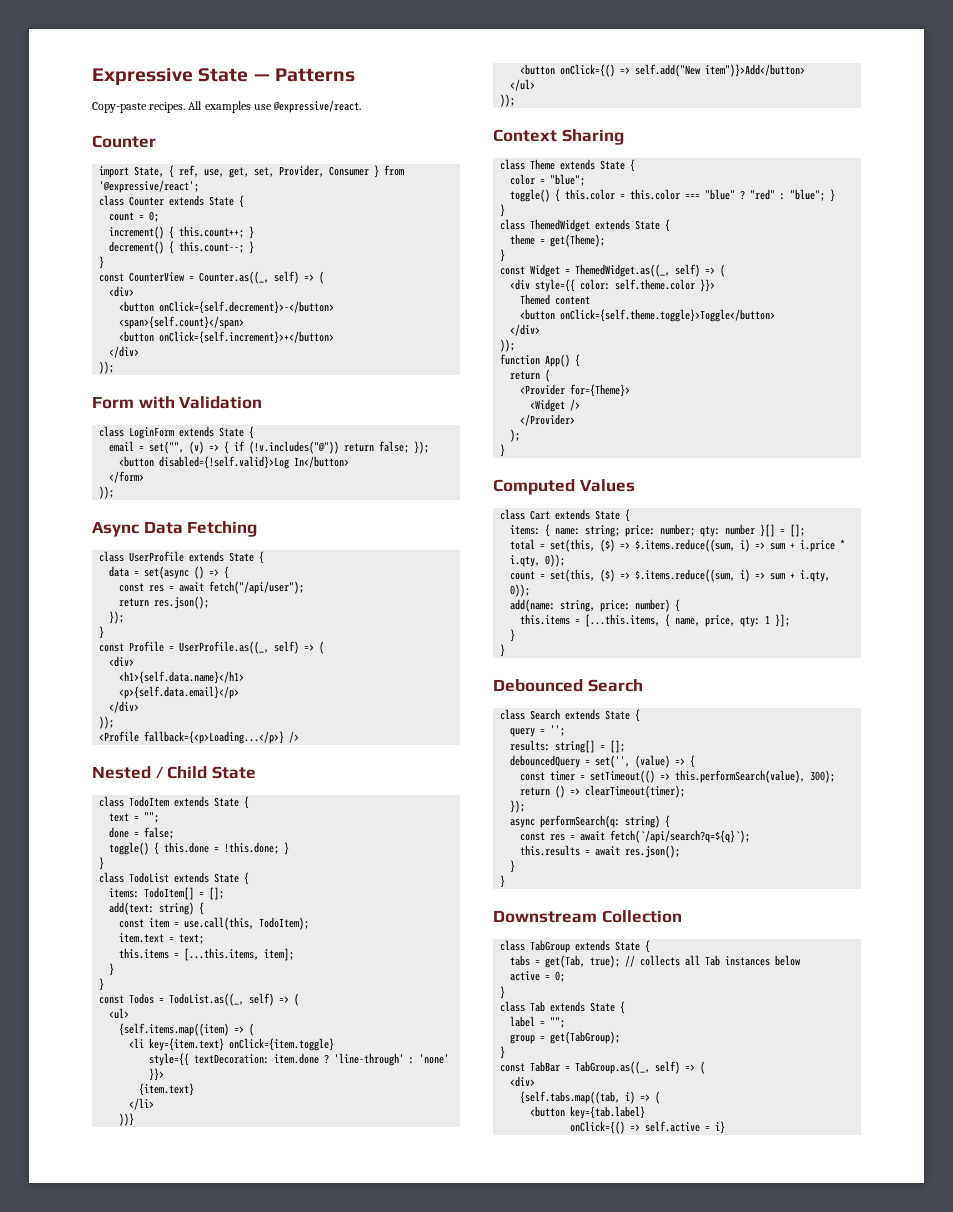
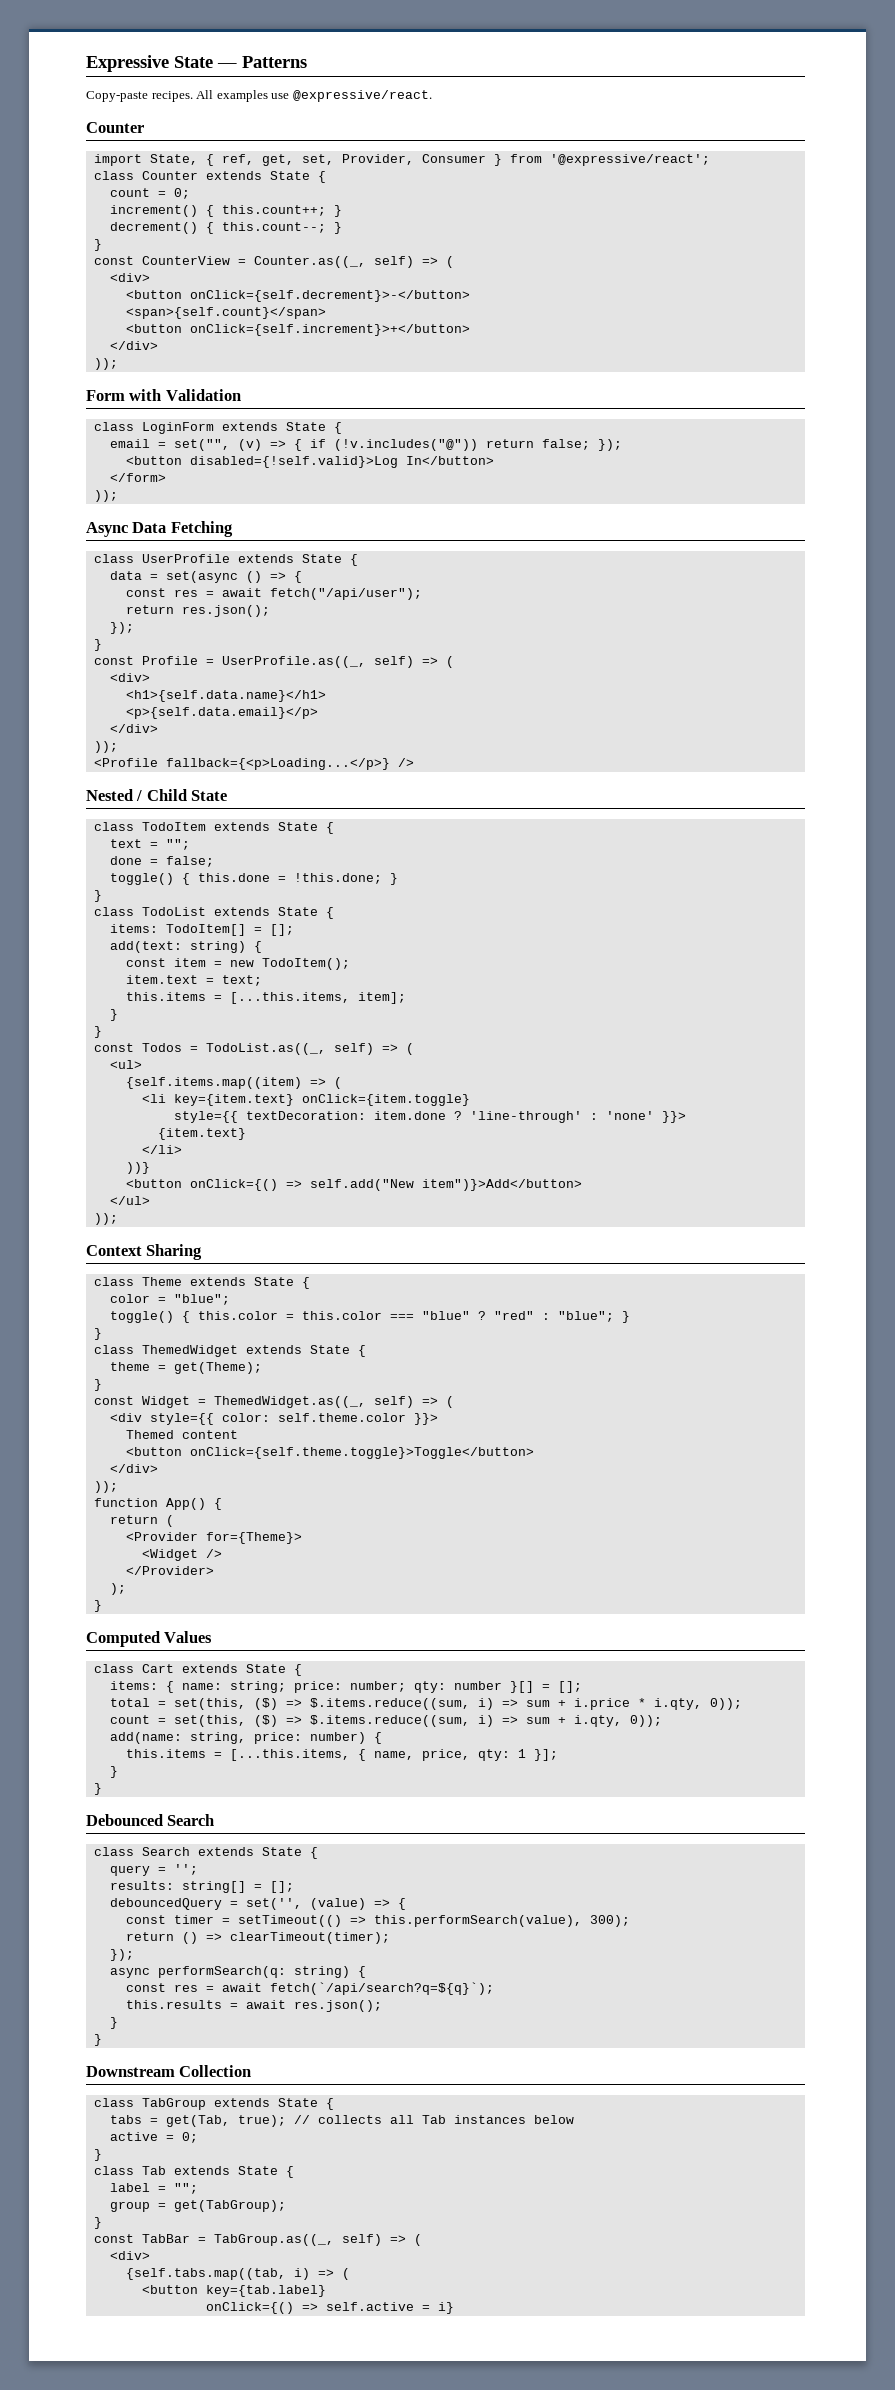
[204,169,225,177] use, -> (254, 159) none
[184,917,310,930] use.call(this, TodoItem); -> [229,958,350,970] new TodoItem();

